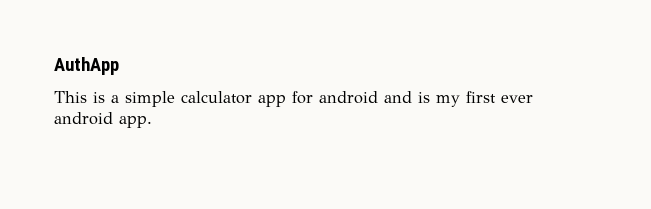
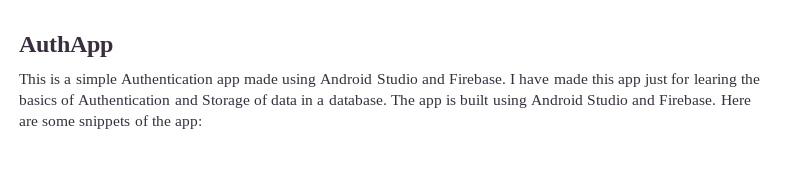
[181,91,533,107] [54,112,152,128] calculator app for android and is my first ever android app. -> [120,73,760,87] [19,94,751,108] [19,115,202,129] Authentication app made using Android Studio and Firebase. I have made this app just for learing the basics of Authentication and Storage of data in a database. The app is built using Android Studio and Firebase. Here are some snippets of the app:

